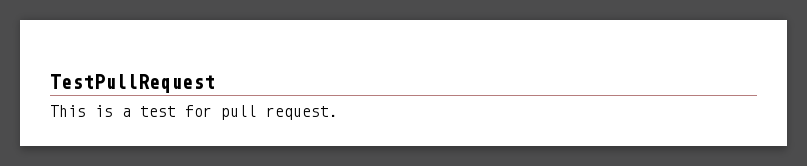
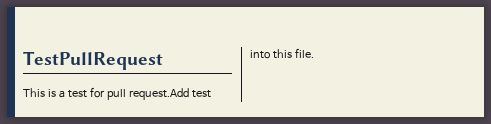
[266,106,338,120] request. -> [128,88,211,100] [250,48,314,59] request.Add test into this file.

